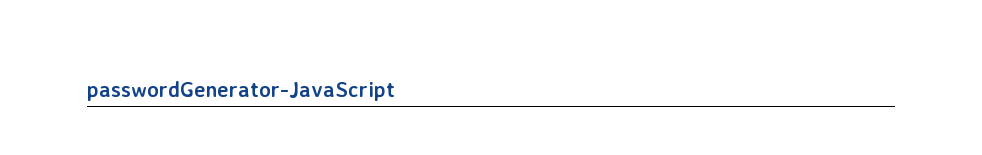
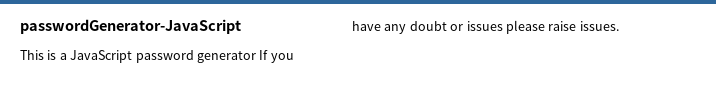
(395, 91) none -> [20,50,294,63] [352,20,619,34] // This is a JavaScript password generator If you have any doubt or issues please raise issues.

